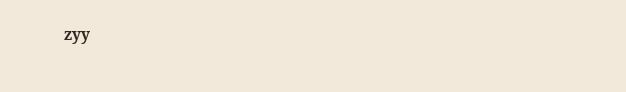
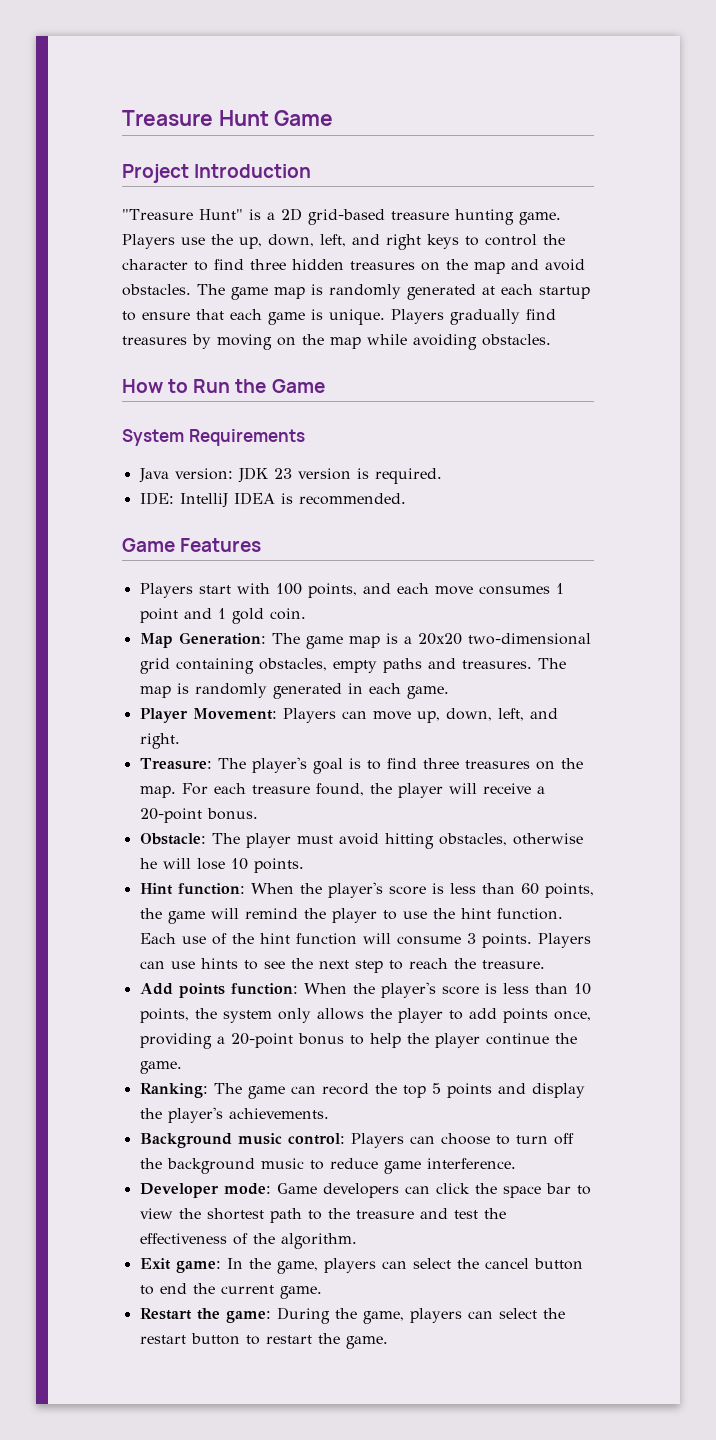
[64,31,90,44] zyy -> [122,110,334,126] [122,164,312,183] [122,208,561,225] [122,234,565,250] [122,259,585,274] [122,284,590,300] [122,309,556,325] [122,334,551,350] [122,379,325,393] [122,429,305,446] [138,467,442,484] [139,492,406,508] [122,538,262,552] [139,583,564,598] [139,608,306,624] [139,632,591,649] [139,658,566,674] [139,683,449,699] [139,708,558,723] [139,733,180,749] [139,757,583,774] [139,783,545,798] [139,808,258,823] [139,833,583,849] [139,858,304,873] [139,882,594,898] [139,908,563,924] [139,933,591,948] [139,958,545,973] [139,982,591,998] [139,1008,591,1023] [139,1033,577,1049] [139,1061,182,1074] [139,1083,585,1099] [139,1107,329,1123] [139,1133,574,1148] [139,1158,516,1174] [139,1183,591,1198] [139,1208,506,1223] [139,1233,357,1249] [139,1258,583,1274] [139,1283,322,1299] [139,1307,565,1324] [139,1333,388,1349] Treasure Hunt Game // Project Introduction // "Treasure Hunt" is a 2D grid-based treasure hunting game. Players use the up, down, left, and right keys to control the character to find three hidden treasures on the map and avoid obstacles. The game map is randomly generated at each startup to ensure that each game is unique. Players gradually find treasures by moving on the map while avoiding obstacles. // How to Run the Game // System Requirements // Java version: JDK 23 version is required. // IDE: IntelliJ IDEA is recommended. // Game Features // Players start with 100 points, and each move consumes 1 point and 1 gold coin. // Map Generation: The game map is a 20x20 two-dimensional grid containing obstacles, empty paths and treasures. The map is randomly generated in each game. // Player Movement: Players can move up, down, left, and right. // Treasure: The player's goal is to find three treasures on the map. For each treasure found, the player will receive a 20-point bonus. // Obstacle: The player must avoid hitting obstacles, otherwise he will lose 10 points. // Hint function: When the player's score is less than 60 points, the game will remind the player to use the hint function. Each use of the hint function will consume 3 points. Players can use hints to see the next step to reach the treasure. // Add points function: When the player's score is less than 10 points, the system only allows the player to add points once, providing a 20-point bonus to help the player continue the game. // Ranking: The game can record the top 5 points and display the player's achievements. // Background music control: Players can choose to turn off the background music to reduce game interference. // Developer mode: Game developers can click the space bar to view the shortest path to the treasure and test the effectiveness of the algorithm. // Exit game: In the game, players can select the cancel button to end the current game. // Restart the game: During the game, players can select the restart button to restart the game.

